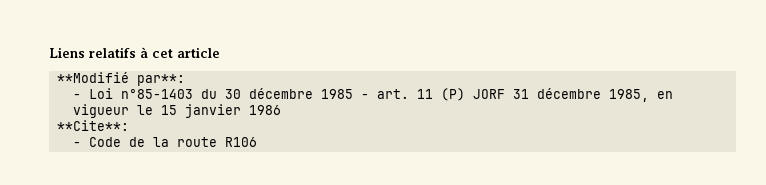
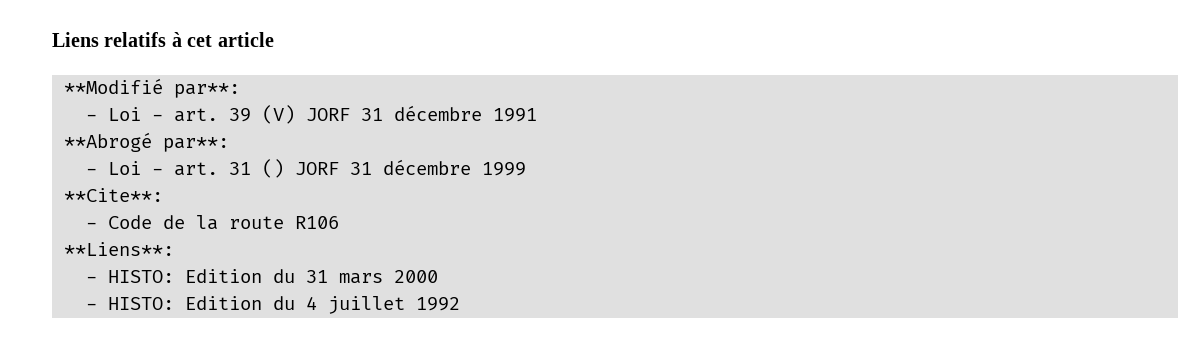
[121,88,674,102] [73,104,282,118] n°85-1403 du 30 décembre 1985 - art. 11 (P) JORF 31 décembre 1985, en vigueur le 15 janvier 1986 -> [152,105,537,124] [64,132,229,152] [86,159,526,178] - art. 39 (V) JORF 31 décembre 1991 // **Abrogé par**: // - Loi - art. 31 () JORF 31 décembre 1999
(258, 142) none -> [64,242,174,256] [86,269,438,284] [86,296,460,314] // **Liens**: // - HISTO: Edition du 31 mars 2000 // - HISTO: Edition du 4 juillet 1992

